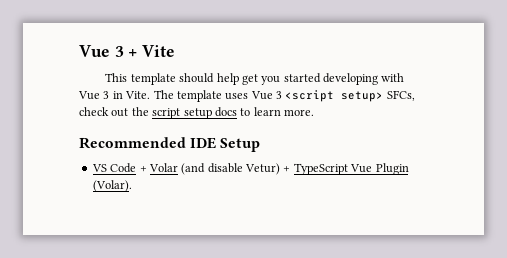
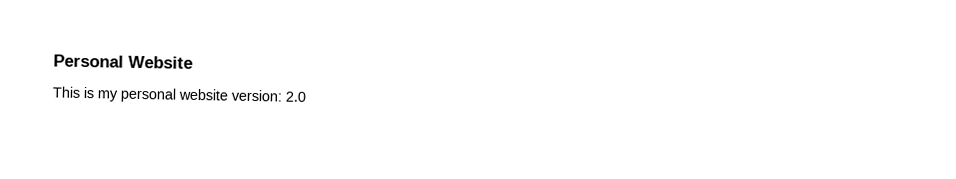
[79,45,176,57] [105,73,405,85] [78,90,415,102] [79,107,314,119] [79,137,261,152] [91,163,409,175] [92,180,132,192] Vue 3 + Vite // This template should help get you started developing with Vue 3 in Vite. The template uses Vue 3 <script setup> SFCs, check out the script setup docs to learn more. // Recommended IDE Setup // VS Code + Volar (and disable Vetur) + TypeScript Vue Plugin (Volar). -> [53,54,193,69] [52,86,306,103] Personal Website // This is my personal website version: 2.0

